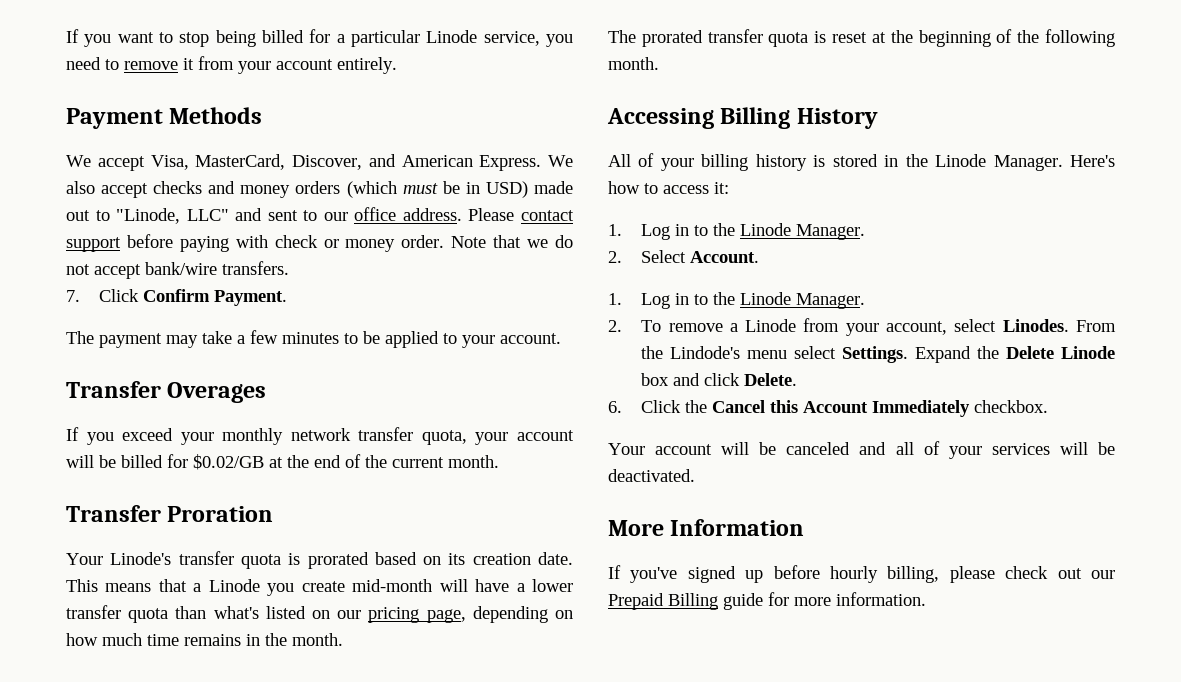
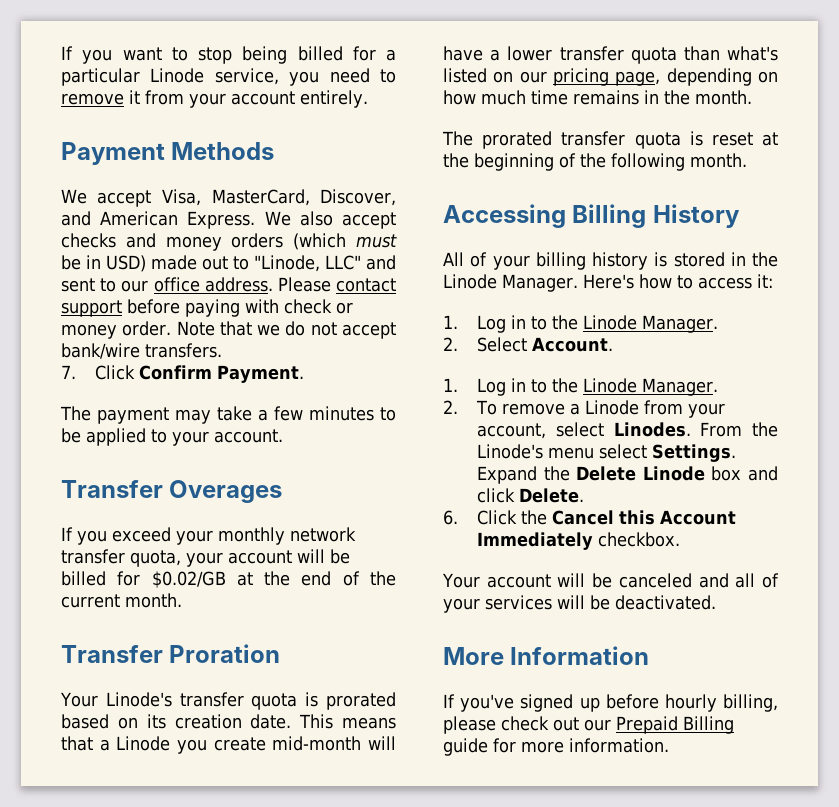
[670,346,741,359] Lindode's -> [477,444,544,459] Linode's

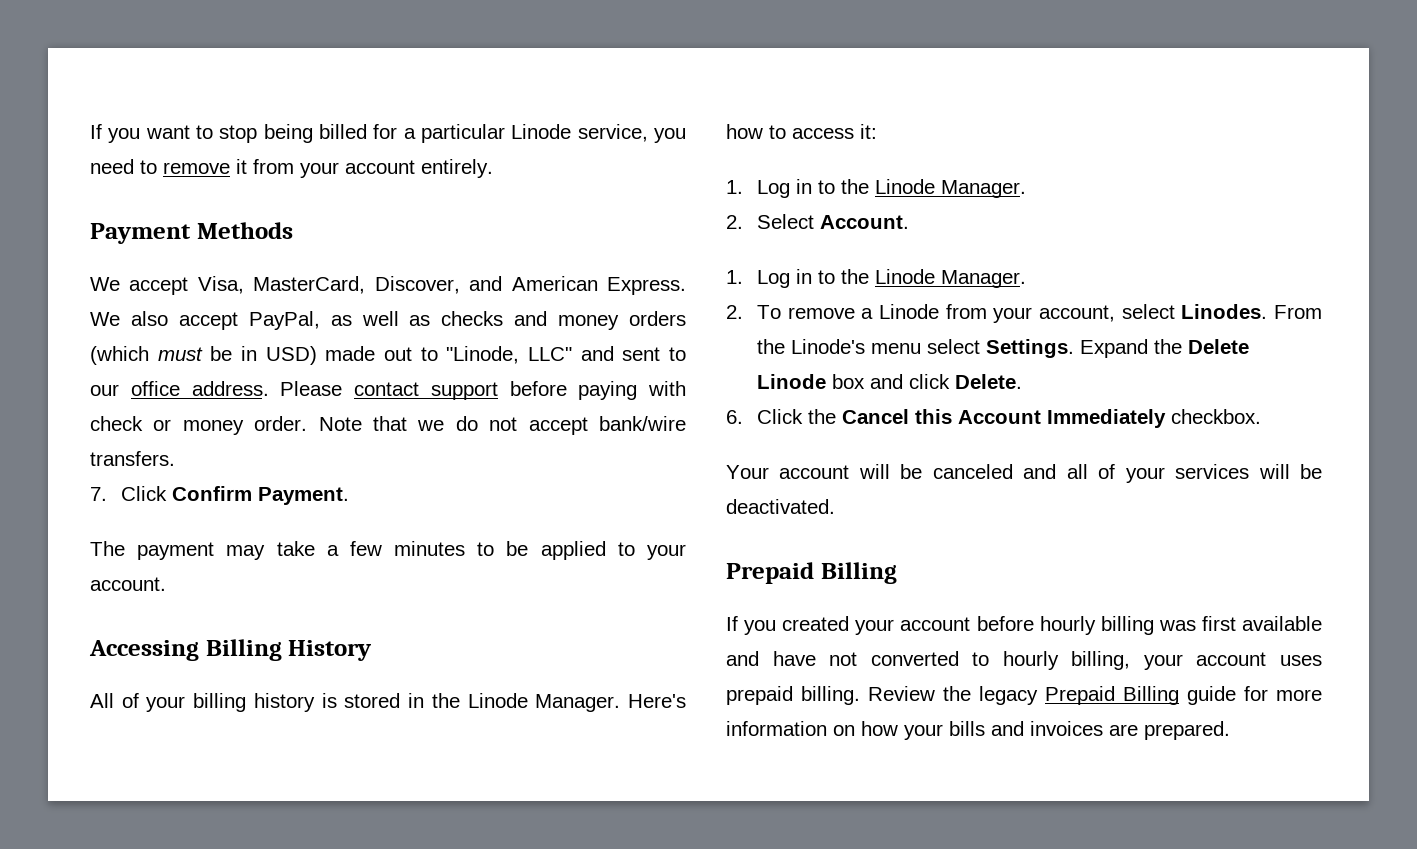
(396, 220) none -> [248,311,431,330] PayPal, as well as
[61,480,283,503] [61,527,356,545] [61,549,350,567] [61,571,396,588] [61,593,182,608] [61,644,281,663] [60,692,396,710] [61,714,396,729] [61,736,396,754] [443,46,778,64] [443,68,778,86] [443,90,752,105] [442,131,778,149] [443,153,747,171] // Transfer Overages // If you exceed your monthly network transfer quota, your account will be billed for $0.02/GB at the end of the current month. // Transfer Proration // Your Linode's transfer quota is prorated based on its creation date. This means that a Linode you create mid-month will have a lower transfer quota than what's listed on our pricing page, depending on how much time remains in the month. // The prorated transfer quota is reset at the beginning of the following month. -> (166, 584) none
[443,646,650,665] [443,694,778,712] [443,716,611,734] More Information // If you've signed up before hourly billing, please check out our -> [726,562,897,584] [726,616,1322,635] [726,651,1322,670] [726,686,1038,705] Prepaid Billing // If you created your account before hourly billing was first available and have not converted to hourly billing, your account uses prepaid billing. Review the legacy
[569,738,669,753] information. -> [726,721,1230,740] information on how your bills and invoices are prepared.

